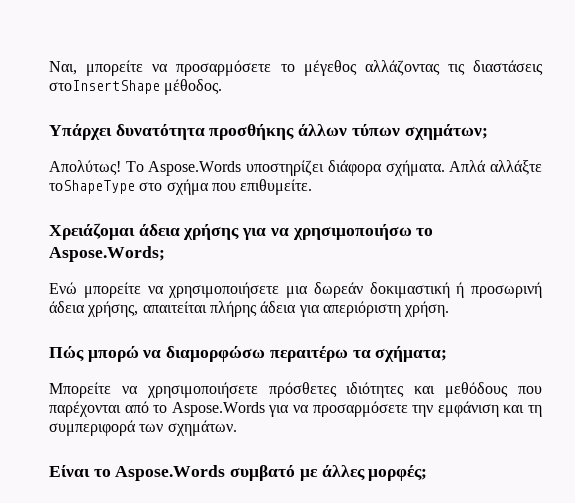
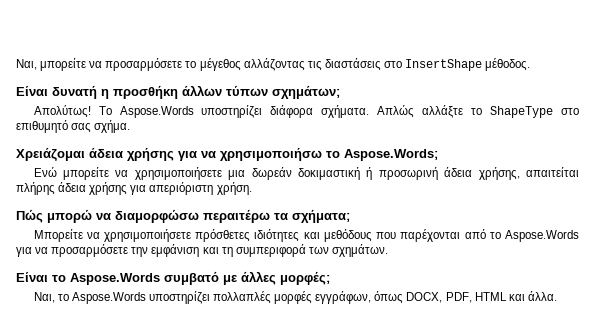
[49,80,160,94] στοInsertShape -> [383,59,483,71] στο InsertShape
[49,124,295,140] Υπάρχει δυνατότητα προσθήκης -> [16,85,178,99] Είναι δυνατή η προσθήκη
[449,160,542,175] [49,179,313,195] Απλά αλλάξτε τοShapeType στο σχήμα που επιθυμείτε. -> [377,105,580,118] [16,120,131,133] Απλώς αλλάξτε το ShapeType στο επιθυμητό σας σχήμα.
(297, 307) none -> [89,182,128,195] χρήσης
(428, 473) none -> [33,291,557,304] // Ναι, το Aspose.Words υποστηρίζει πολλαπλές μορφές εγγράφων, όπως DOCX, PDF, HTML και άλλα.

